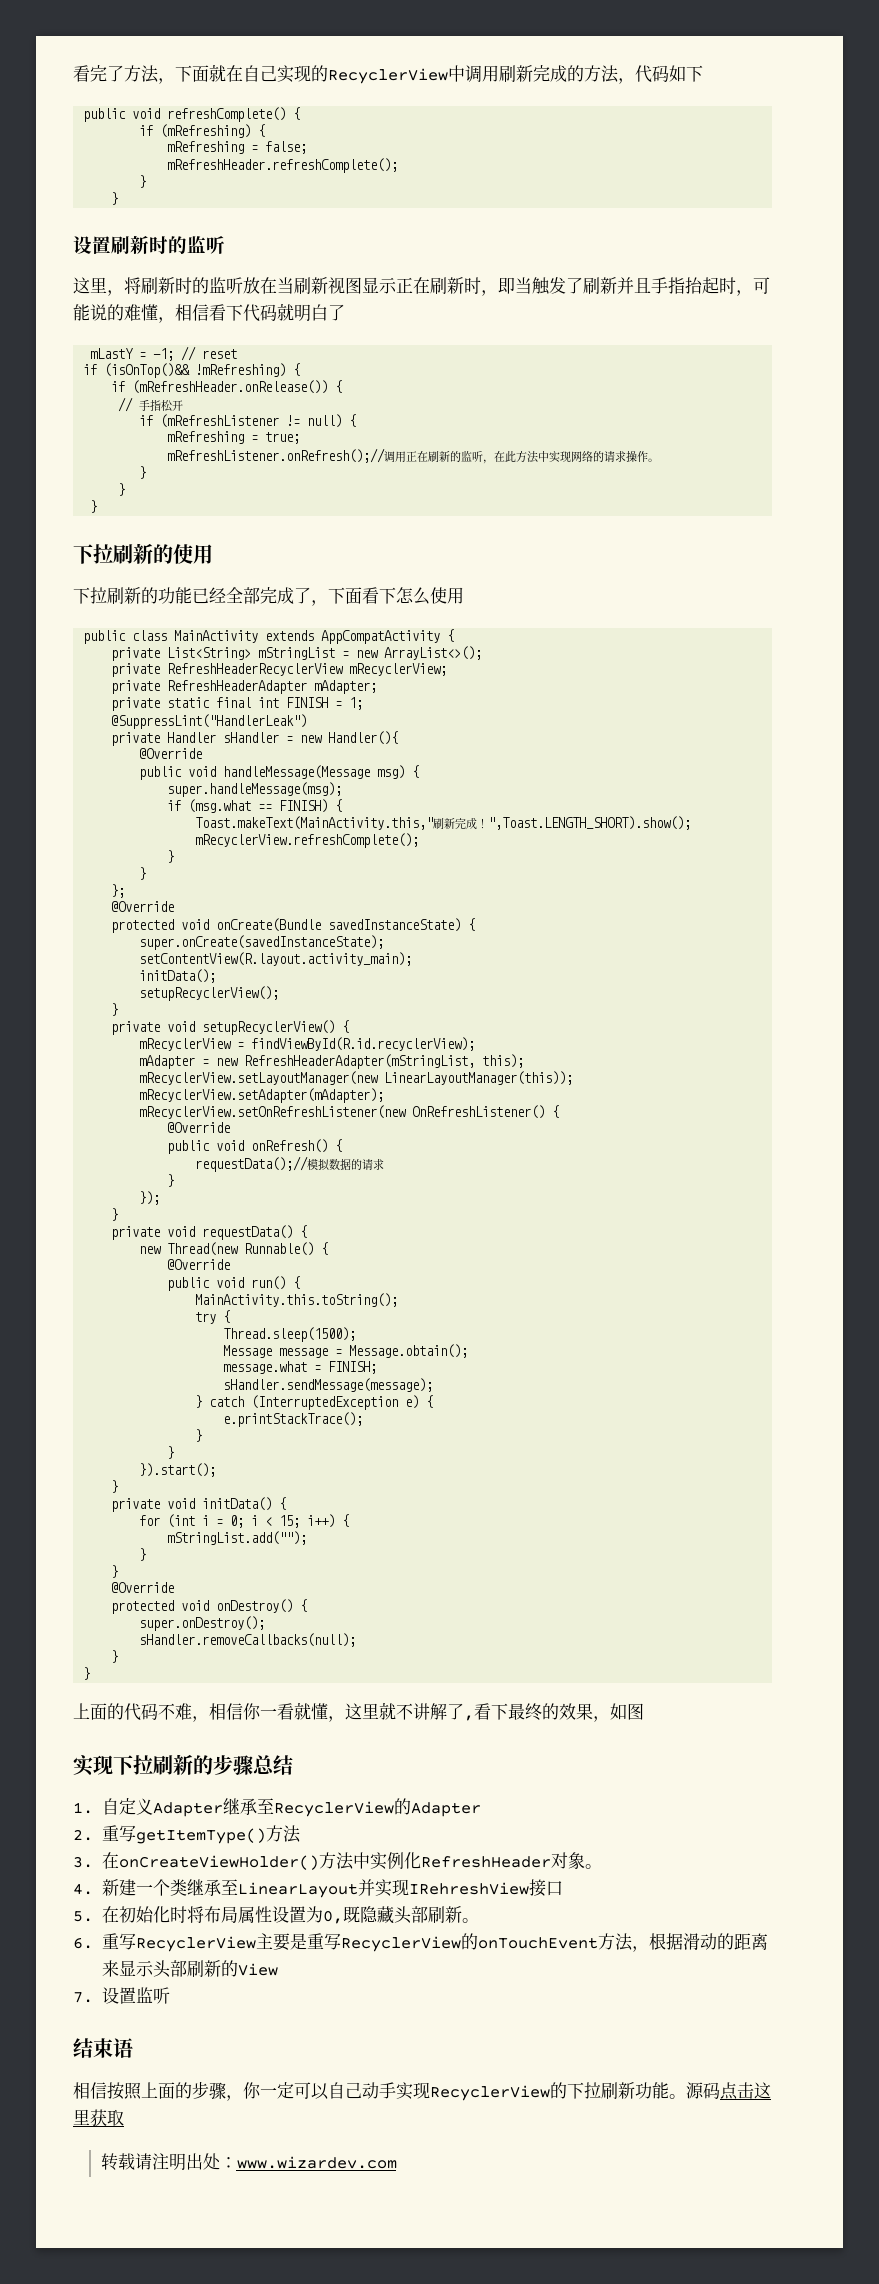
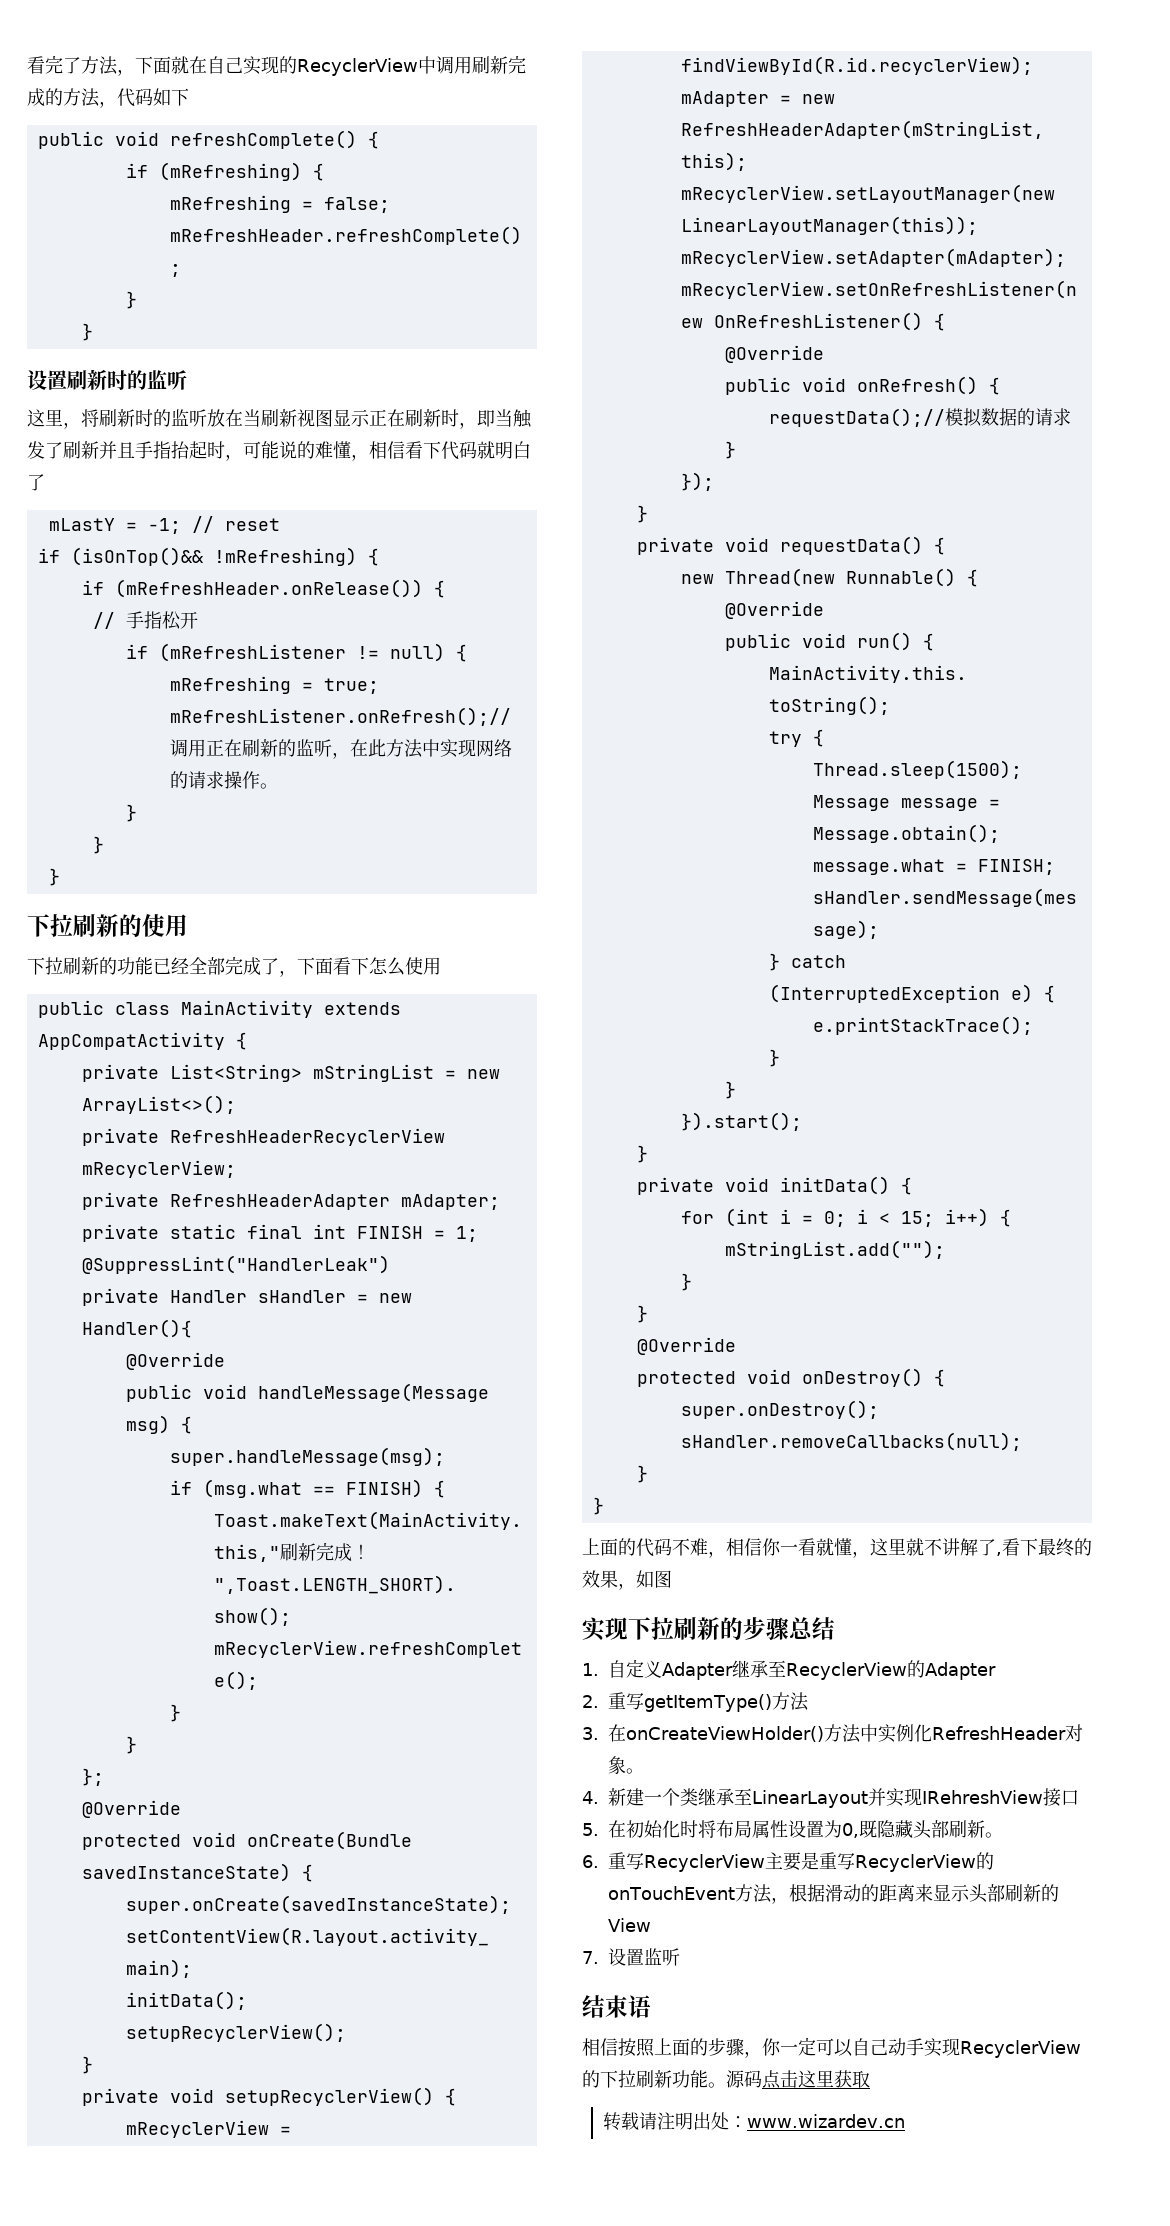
[236,2156,397,2169] www.wizardev.com -> [747,2114,906,2128] www.wizardev.cn

